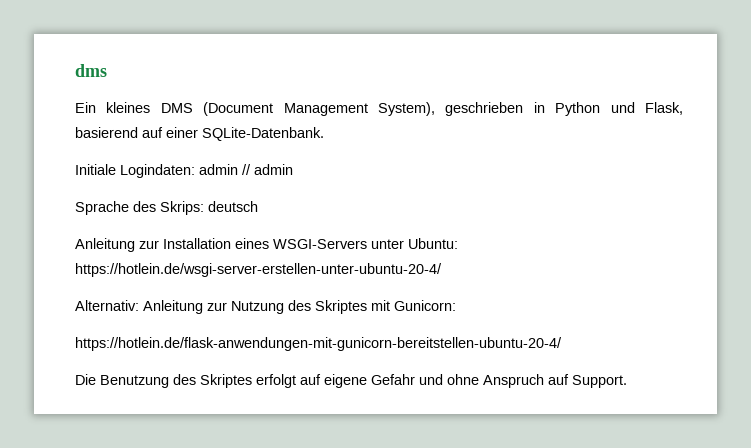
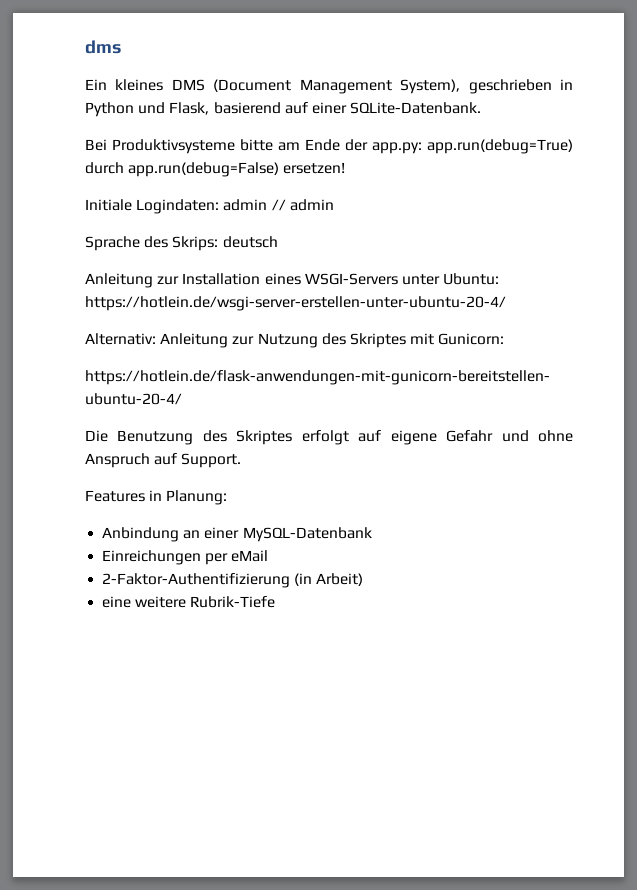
(324, 134) none -> [85,139,573,154] [85,162,346,177] // Bei Produktivsysteme bitte am Ende der app.py: app.run(debug=True) durch app.run(debug=False) ersetzen!
(627, 381) none -> [85,490,228,505] [102,527,372,542] [102,550,269,565] [102,573,364,588] [102,596,276,608] // Features in Planung: // Anbindung an einer MySQL-Datenbank // Einreichungen per eMail // 2-Faktor-Authentifizierung (in Arbeit) // eine weitere Rubrik-Tiefe

